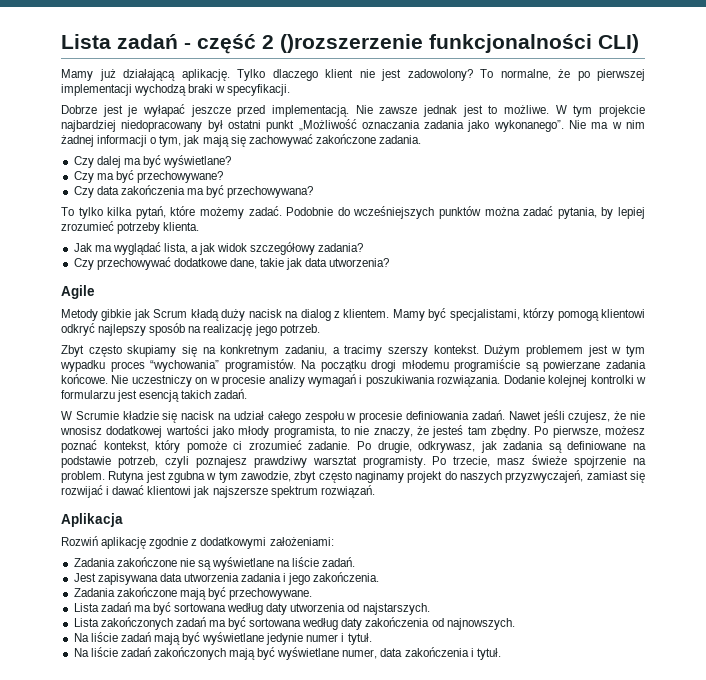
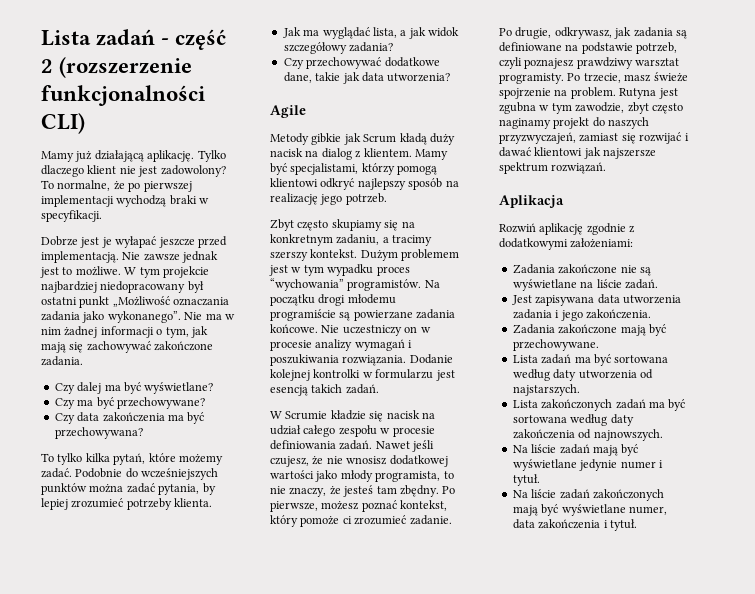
[280,34,423,53] ()rozszerzenie -> [59,57,193,78] (rozszerzenie

